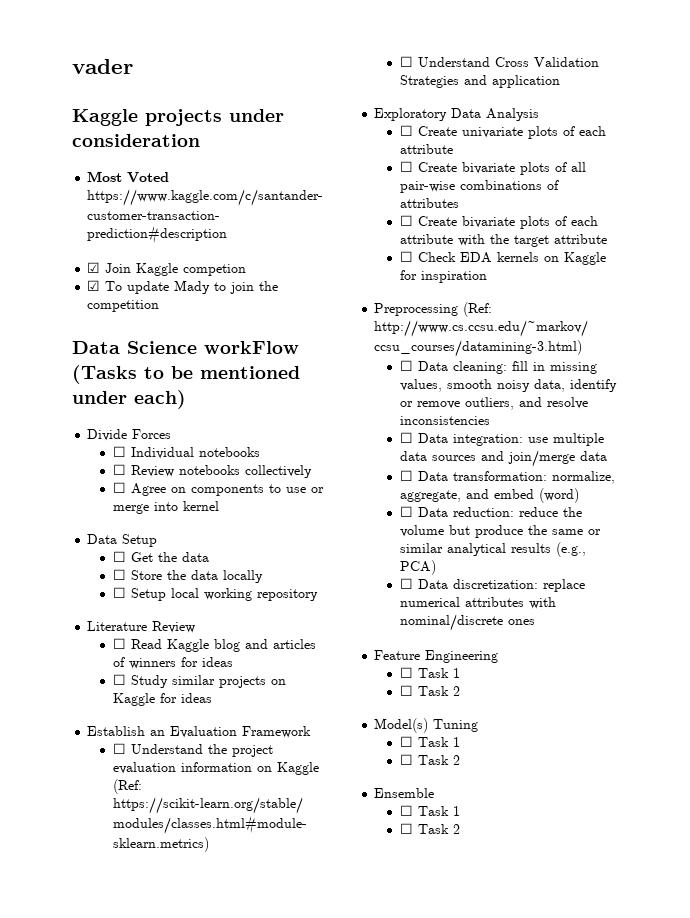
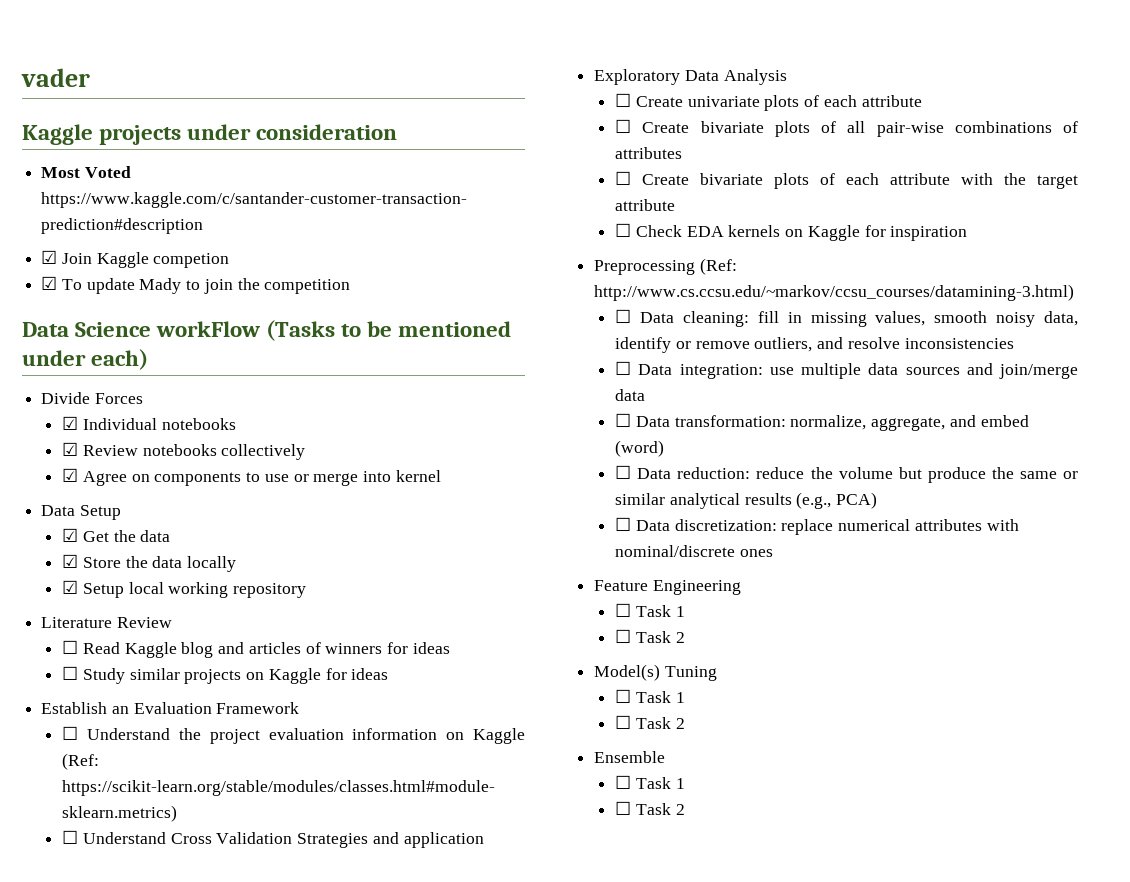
[112,446,126,457] ☐ -> [62,416,79,430] ☑
[112,464,126,475] ☐ -> [62,442,79,456] ☑
[112,482,126,493] ☐ -> [62,468,79,482] ☑
[112,551,126,562] ☐ -> [62,528,79,542] ☑
[112,569,126,580] ☐ -> [62,554,79,568] ☑
[112,587,126,598] ☐ -> [62,580,79,594] ☑

